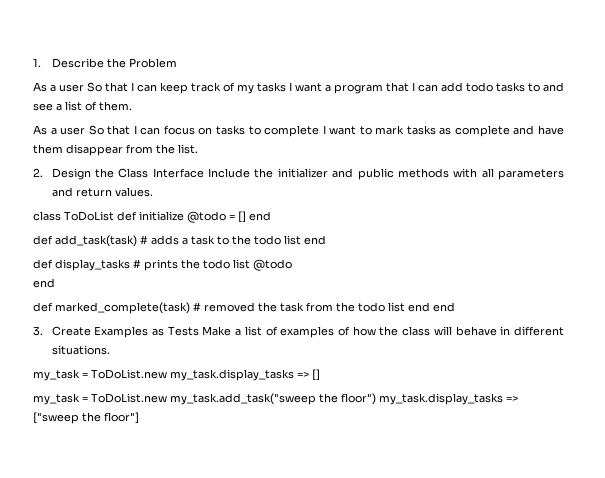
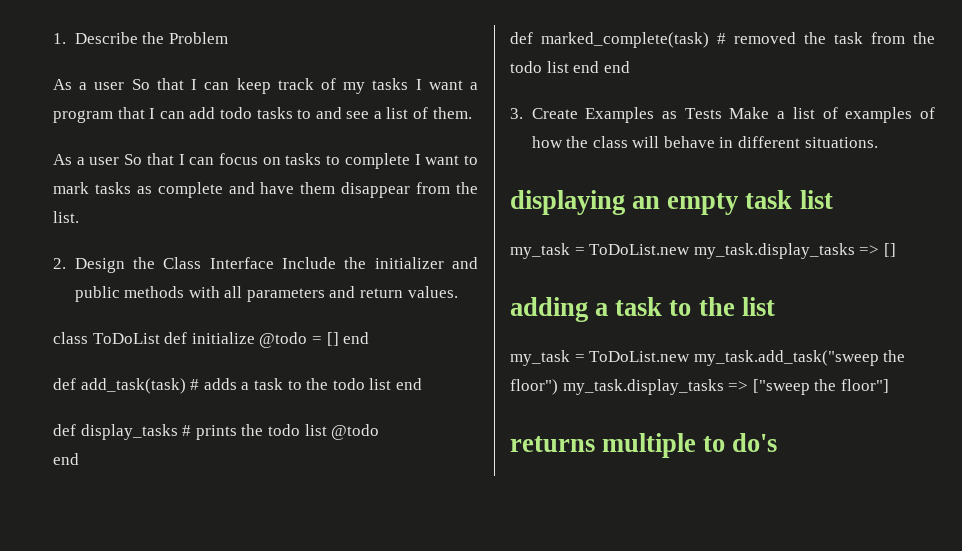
(110, 350) none -> [510,190,833,215] // displaying an empty task list
(320, 375) none -> [510,297,775,322] // adding a task to the list
(139, 418) none -> [510,433,778,458] // returns multiple to do's

